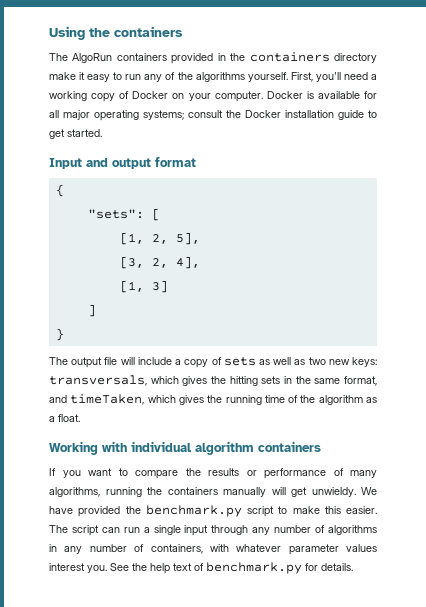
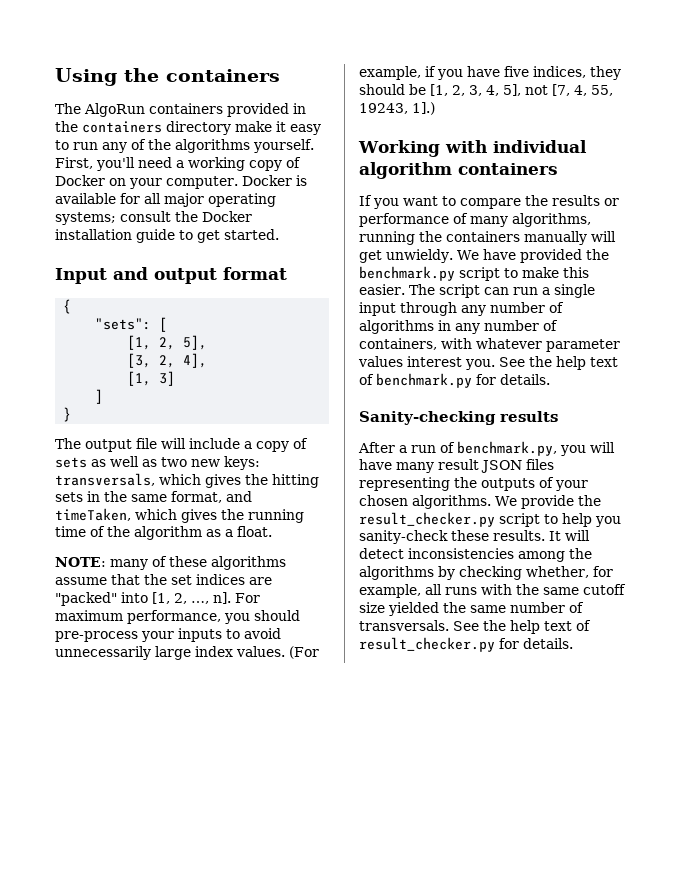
(80, 418) none -> [55,556,286,570] [55,574,272,585] [55,592,260,606] [55,610,300,624] [55,628,281,642] [55,646,319,660] [359,66,621,80] [359,84,613,96] [359,102,435,115] // NOTE: many of these algorithms assume that the set indices are "packed" into [1, 2, …, n]. For maximum performance, you should pre-process your inputs to avoid unnecessarily large index values. (For example, if you have five indices, they should be [1, 2, 3, 4, 5], not [7, 4, 55, 19243, 1].)
(353, 567) none -> [359,411,558,425] [358,441,615,456] [359,459,554,473] [359,477,588,491] [359,495,601,509] [359,512,621,527] [359,530,590,544] [359,548,592,562] [359,566,613,580] [359,584,626,598] [359,602,584,616] [359,620,591,634] [359,637,573,652] // Sanity-checking results // After a run of benchmark.py, you will have many result JSON files representing the outputs of your chosen algorithms. We provide the result_checker.py script to help you sanity-check these results. It will detect inconsistencies among the algorithms by checking whether, for example, all runs with the same cutoff size yielded the same number of transversals. See the help text of result_checker.py for details.

